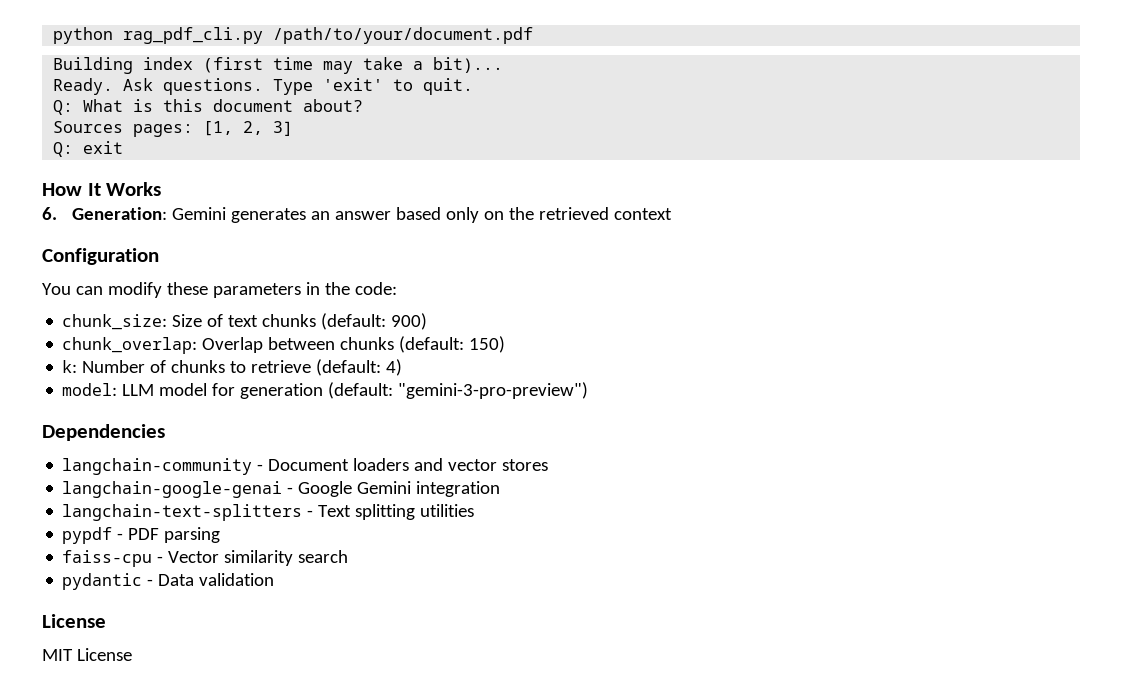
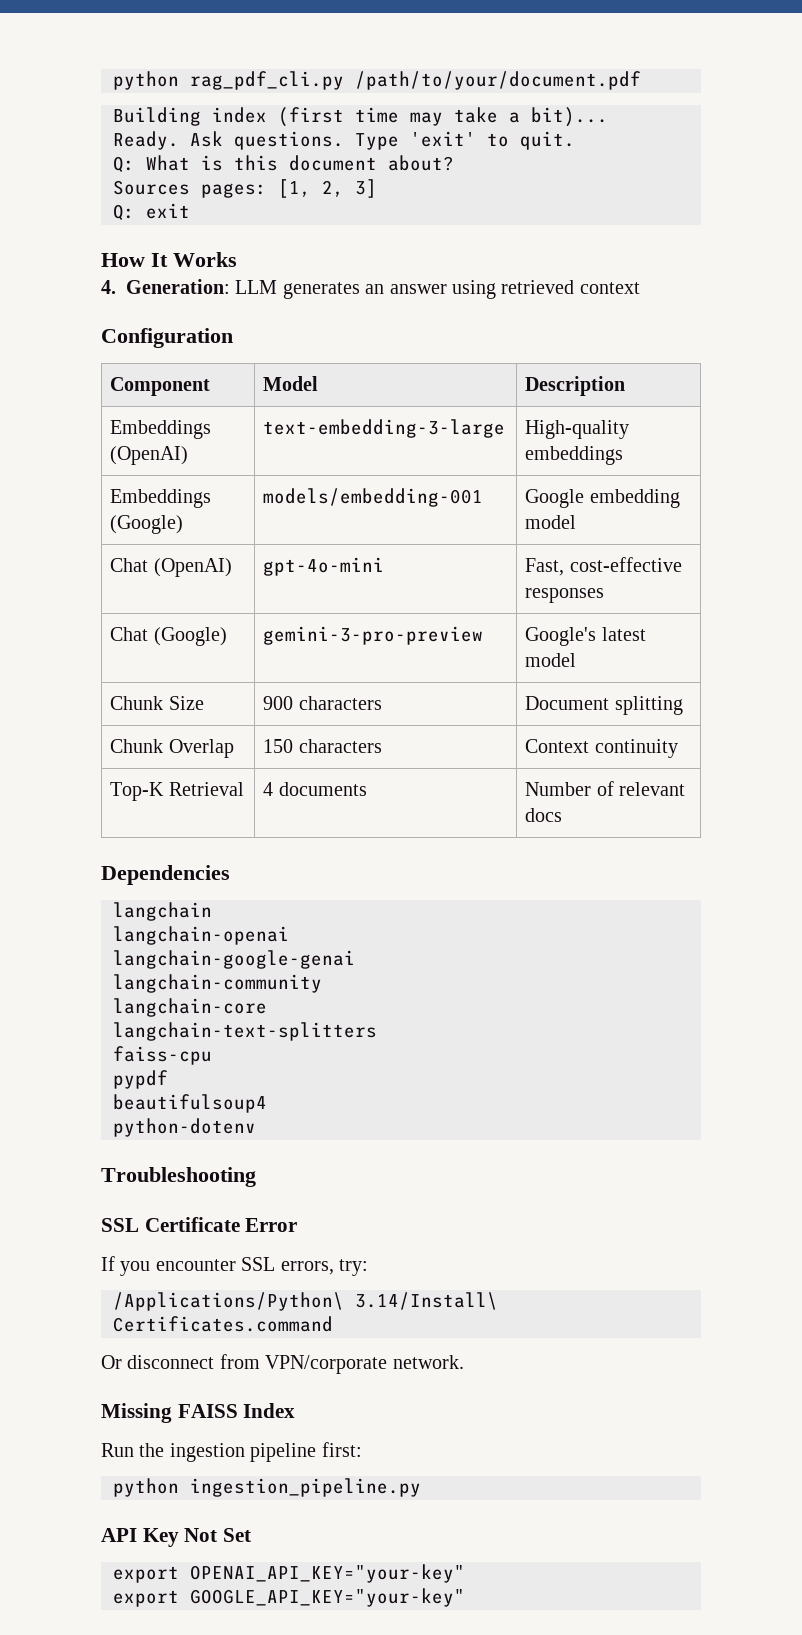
[42,207,673,223] [42,248,159,265] [42,282,397,298] [62,313,428,330] [62,336,506,354] [62,359,403,376] [62,382,589,399] [42,424,165,441] [62,458,549,475] [62,481,501,498] [62,504,475,521] [62,527,221,544] [62,550,349,567] [62,573,275,590] [42,614,106,628] [42,648,132,661] 6. Generation: Gemini generates an answer based only on the retrieved context // Configuration // You can modify these parameters in the code: // chunk_size: Size of text chunks (default: 900) // chunk_overlap: Overlap between chunks (default: 150) // k: Number of chunks to retrieve (default: 4) // model: LLM model for generation (default: "gemini-3-pro-preview") // Dependencies // langchain-community - Document loaders and vector stores // langchain-google-genai - Google Gemini integration // langchain-text-splitters - Text splitting utilities // pypdf - PDF parsing // faiss-cpu - Vector similarity search // pydantic - Data validation // License // MIT License -> [101,279,640,299] [101,328,233,348] [110,377,211,396] [263,376,319,391] [525,376,626,396] [110,420,212,439] [110,446,189,465] [263,419,506,438] [525,420,630,439] [525,446,624,465] [110,489,212,508] [110,515,184,534] [263,488,484,507] [525,489,680,508] [525,515,577,529] [110,558,232,577] [263,557,385,576] [525,557,682,576] [525,588,605,603] [110,627,227,646] [263,626,484,645] [525,627,646,646] [525,653,577,667] [110,696,204,710] [263,696,382,710] [525,696,683,715] [110,739,234,758] [263,739,382,753] [525,739,678,758] [110,782,244,801] [263,782,367,796] [525,781,686,796] [525,808,563,822] [101,865,230,885] [113,902,212,921] [113,926,289,945] [113,950,355,969] [113,974,322,993] [113,998,267,1017] [113,1022,377,1041] [113,1046,212,1065] [113,1070,168,1089] [113,1094,267,1113] [113,1118,256,1137] [101,1167,256,1187] [101,1217,298,1232] [101,1256,368,1276] [113,1292,498,1311] [113,1316,333,1332] [101,1354,464,1374] [101,1403,296,1423] [101,1442,362,1462] [113,1478,421,1497] [101,1528,252,1547] [113,1564,465,1583] [113,1588,465,1607] 4. Generation: LLM generates an answer using retrieved context // Configuration // Component | Model | Description // Embeddings (OpenAI) | text-embedding-3-large | High-quality embeddings // Embeddings (Google) | models/embedding-001 | Google embedding model // Chat (OpenAI) | gpt-4o-mini | Fast, cost-effective responses // Chat (Google) | gemini-3-pro-preview | Google's latest model // Chunk Size | 900 characters | Document splitting // Chunk Overlap | 150 characters | Context continuity // Top-K Retrieval | 4 documents | Number of relevant docs // Dependencies // langchain // langchain-openai // langchain-google-genai // langchain-community // langchain-core // langchain-text-splitters // faiss-cpu // pypdf // beautifulsoup4 // python-dotenv // Troubleshooting // SSL Certificate Error // If you encounter SSL errors, try: // /Applications/Python\ 3.14/Install\ Certificates.command // Or disconnect from VPN/corporate network. // Missing FAISS Index // Run the ingestion pipeline first: // python ingestion_pipeline.py // API Key Not Set // export OPENAI_API_KEY="your-key" // export GOOGLE_API_KEY="your-key"

